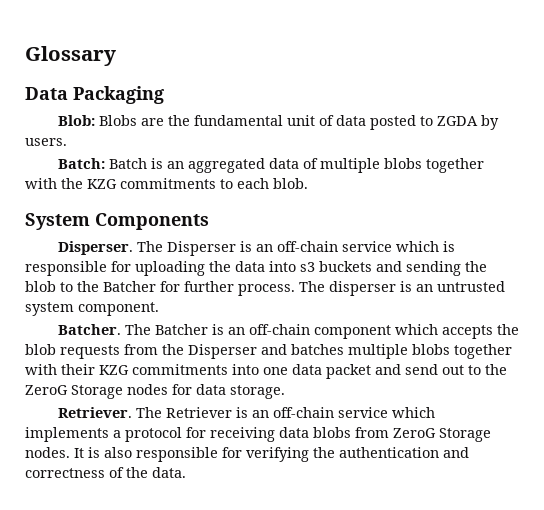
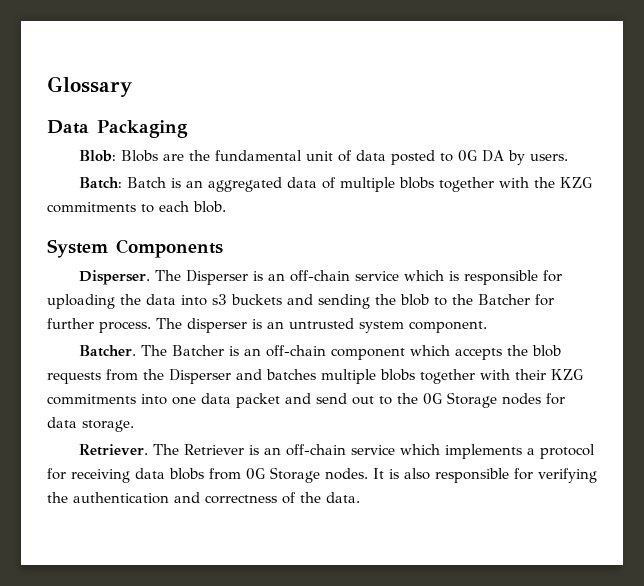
[436,116,478,126] ZGDA -> [457,150,504,162] 0G DA
[25,385,68,395] ZeroG -> [423,393,442,405] 0G
[393,428,436,438] ZeroG -> [246,468,265,480] 0G

